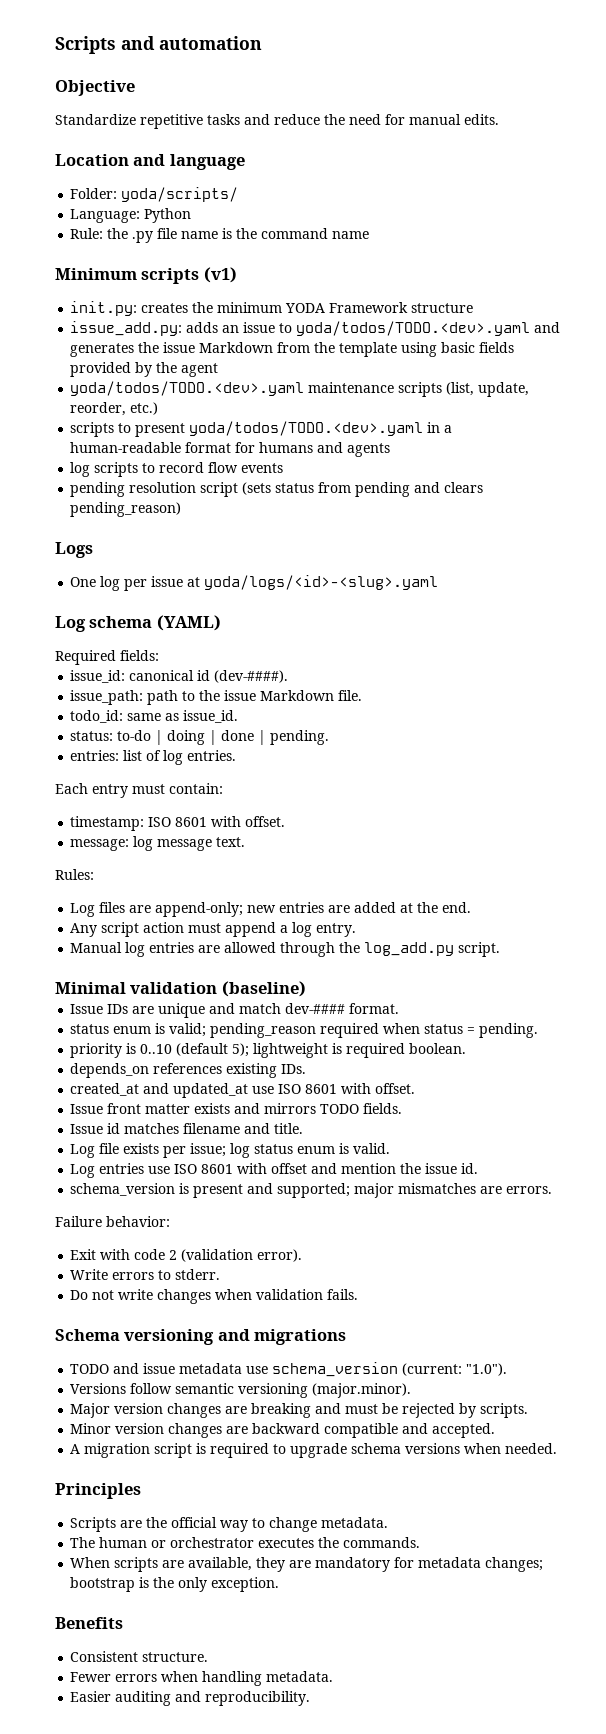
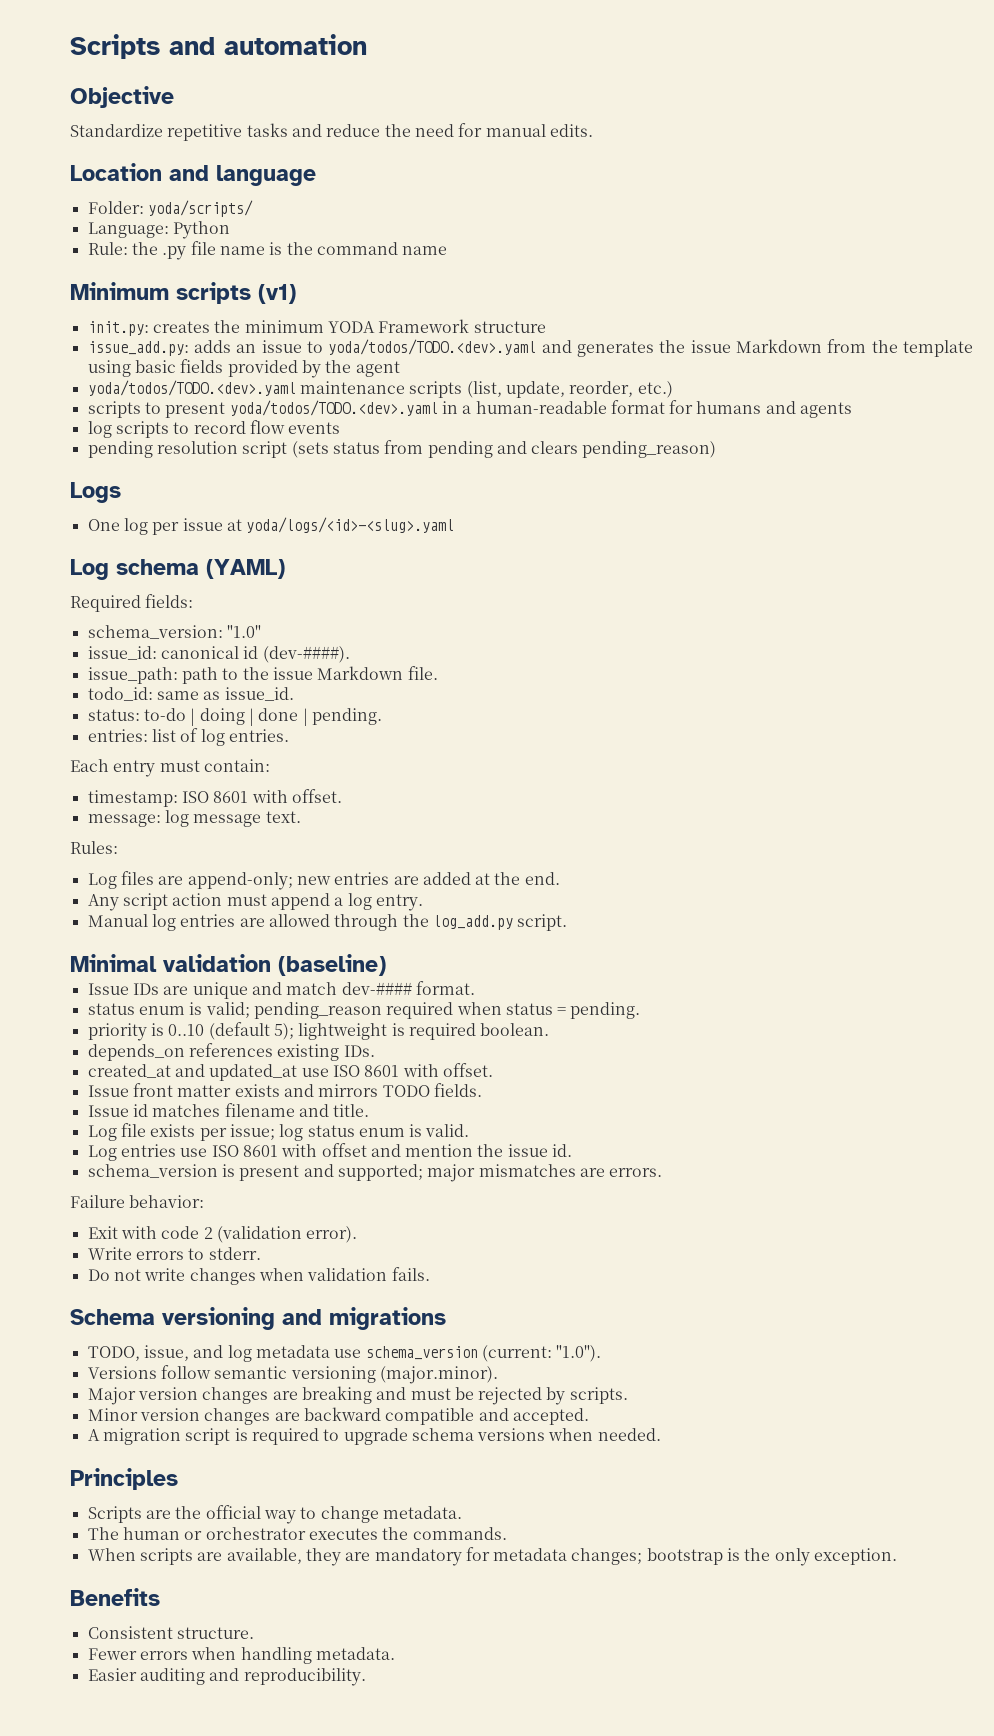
(159, 655) none -> [87,625,261,639] // schema_version: "1.0"
[70,1363,176,1374] TODO and issue -> [87,1345,252,1362] TODO, issue, and log

